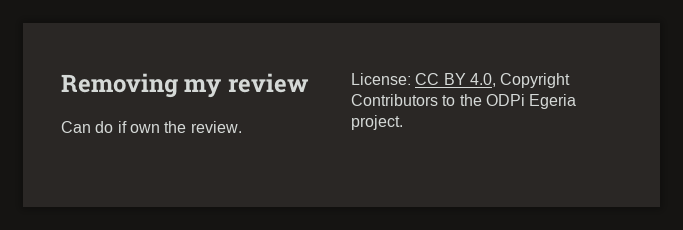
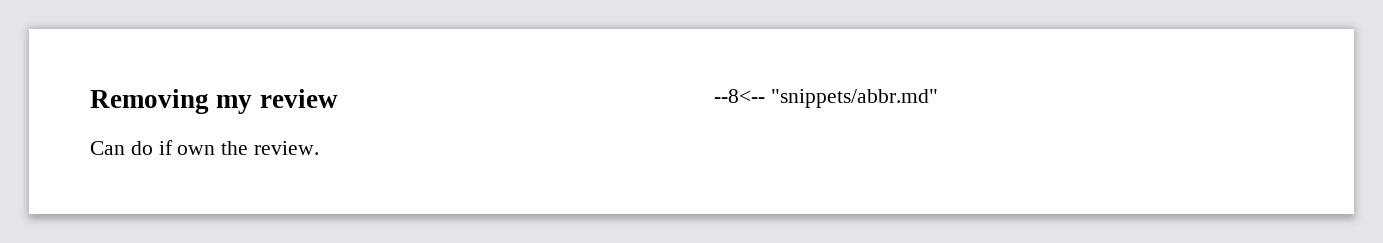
[351,73,571,88] [351,94,577,109] [351,115,403,130] License: CC BY 4.0, Copyright Contributors to the ODPi Egeria project. -> [714,89,938,108] --8<-- "snippets/abbr.md"

